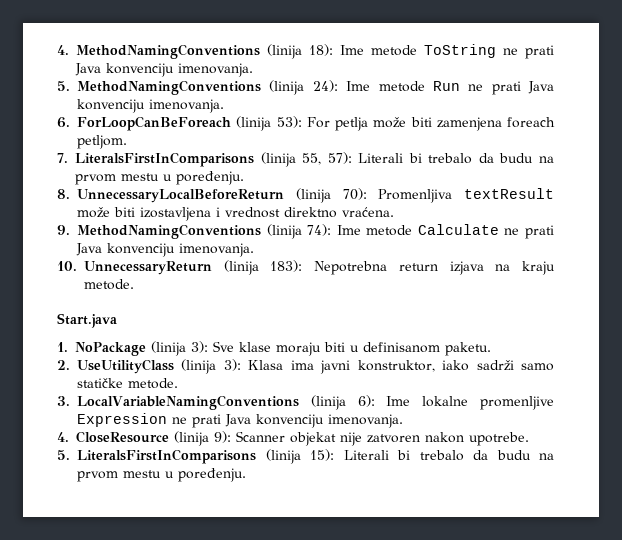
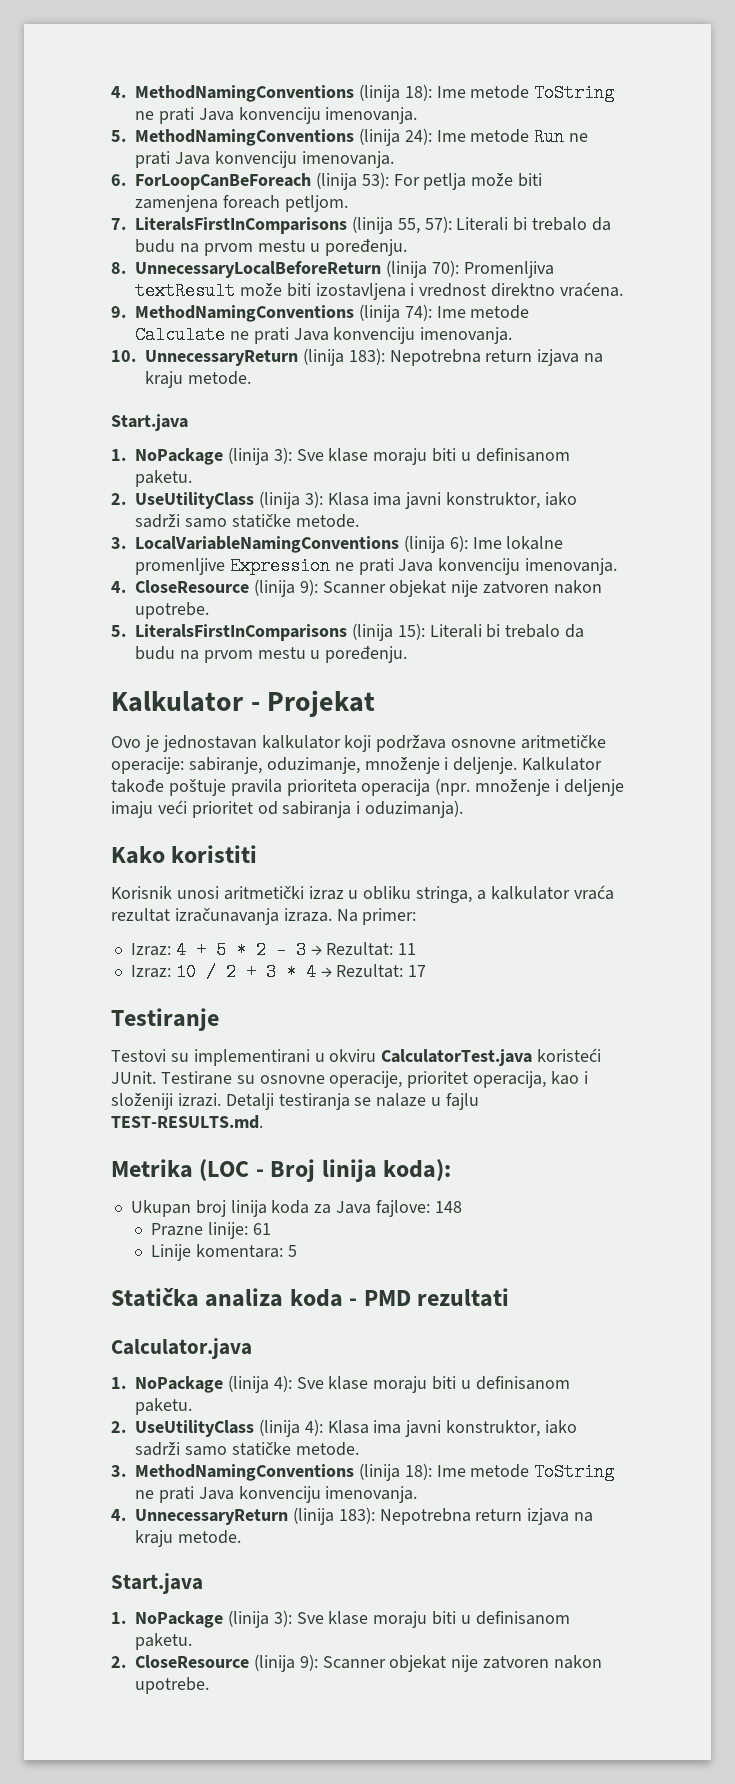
(246, 475) none -> [111,690,376,717] [111,735,607,752] [111,757,603,774] [111,778,624,796] [111,800,464,818] [111,845,258,864] [111,885,614,903] [111,908,417,925] [130,941,417,959] [130,963,427,981] [111,1008,219,1031] [111,1048,602,1066] [111,1071,588,1088] [111,1093,480,1110] [111,1115,263,1129] [111,1159,452,1182] [130,1200,462,1217] [150,1222,271,1239] [150,1244,297,1261] [111,1288,510,1307] [111,1338,252,1359] [111,1375,570,1393] [135,1398,192,1415] [111,1419,578,1437] [135,1442,359,1456] [111,1463,615,1481] [135,1486,418,1503] [111,1507,594,1525] [135,1530,241,1547] [111,1573,203,1594] [111,1610,570,1628] [135,1633,192,1650] [111,1654,603,1672] [135,1677,209,1694] // Kalkulator - Projekat // Ovo je jednostavan kalkulator koji podržava osnovne aritmetičke operacije: sabiranje, oduzimanje, množenje i deljenje. Kalkulator takođe poštuje pravila prioriteta operacija (npr. množenje i deljenje imaju veći prioritet od sabiranja i oduzimanja). // Kako koristiti // Korisnik unosi aritmetički izraz u obliku stringa, a kalkulator vraća rezultat izračunavanja izraza. Na primer: // Izraz: 4 + 5 * 2 - 3 → Rezultat: 11 // Izraz: 10 / 2 + 3 * 4 → Rezultat: 17 // Testiranje // Testovi su implementirani u okviru CalculatorTest.java koristeći JUnit. Testirane su osnovne operacije, prioritet operacija, kao i složeniji izrazi. Detalji testiranja se nalaze u fajlu TEST-RESULTS.md. // Metrika (LOC - Broj linija koda): // Ukupan broj linija koda za Java fajlove: 148 // Prazne linije: 61 // Linije komentara: 5 // Statička analiza koda - PMD rezultati // Calculator.java // 1. NoPackage (linija 4): Sve klase moraju biti u definisanom paketu. // 2. UseUtilityClass (linija 4): Klasa ima javni konstruktor, iako sadrži samo statičke metode. // 3. MethodNamingConventions (linija 18): Ime metode ToString ne prati Java konvenciju imenovanja. // 4. UnnecessaryReturn (linija 183): Nepotrebna return izjava na kraju metode. // Start.java // 1. NoPackage (linija 3): Sve klase moraju biti u definisanom paketu. // 2. CloseResource (linija 9): Scanner objekat nije zatvoren nakon upotrebe.

